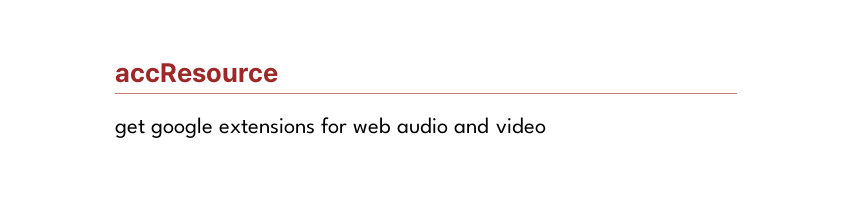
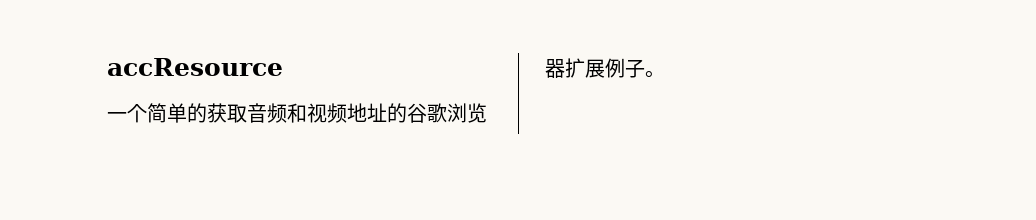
[115,117,546,138] get google extensions for web audio and video -> [107,103,487,123] [545,58,665,78] 一个简单的获取音频和视频地址的谷歌浏览器扩展例子。

